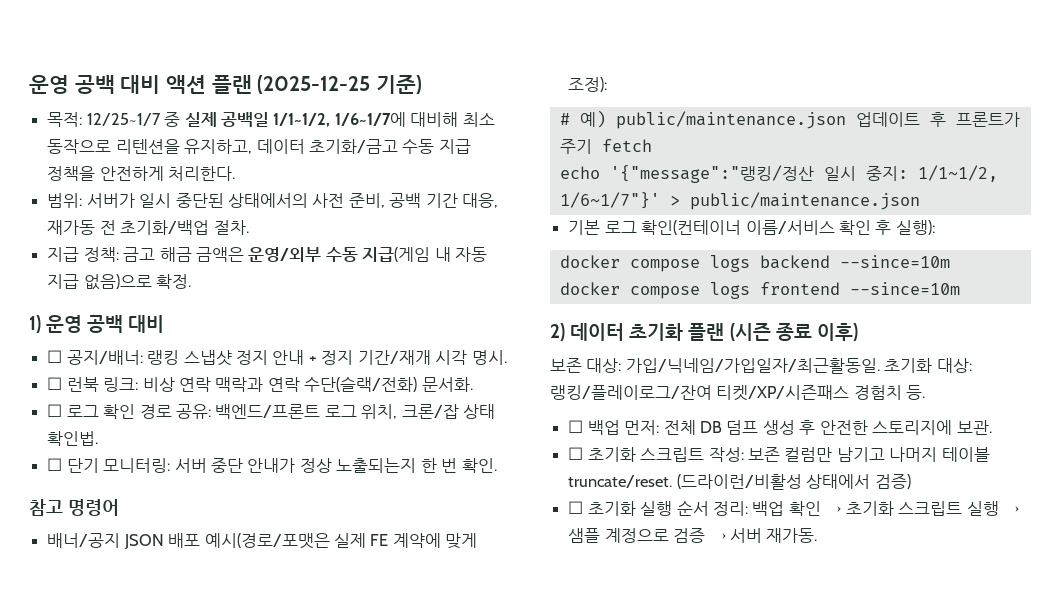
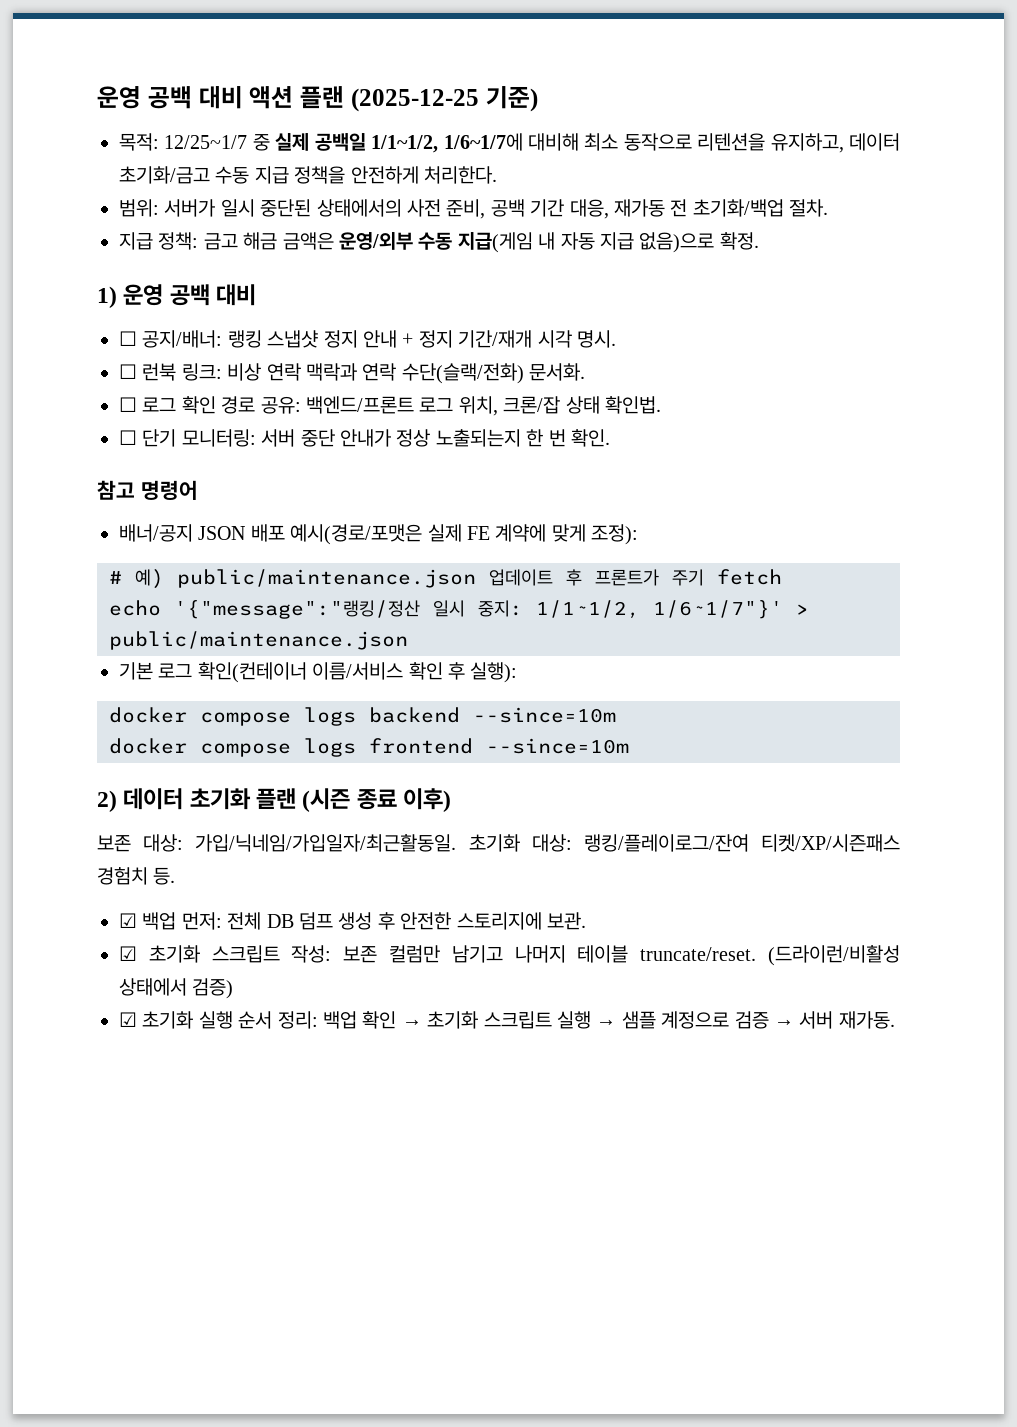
[568,420,584,433] ☐ -> [119,913,137,928] ☑
[568,447,584,460] ☐ -> [119,946,137,961] ☑
[568,501,584,514] ☐ -> [119,1012,137,1027] ☑

